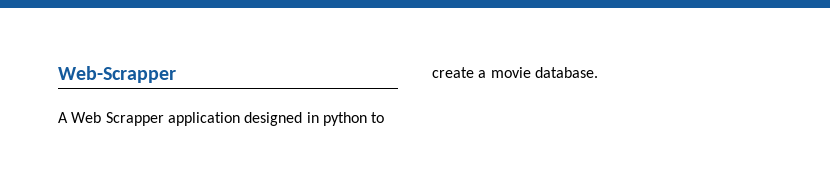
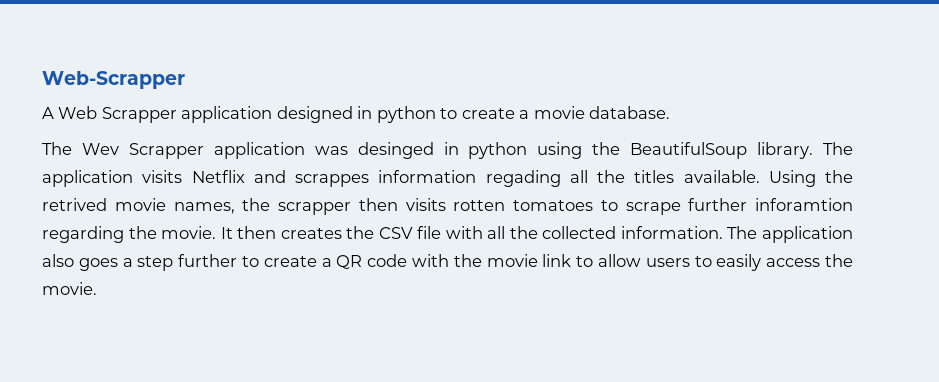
(598, 72) none -> [42,142,853,159] [42,170,853,187] [42,198,853,215] [42,226,853,243] [42,254,853,271] [42,282,97,295] // The Wev Scrapper application was desinged in python using the BeautifulSoup library. The application visits Netflix and scrappes information regading all the titles available. Using the retrived movie names, the scrapper then visits rotten tomatoes to scrape further inforamtion regarding the movie. It then creates the CSV file with all the collected information. The application also goes a step further to create a QR code with the movie link to allow users to easily access the movie.

